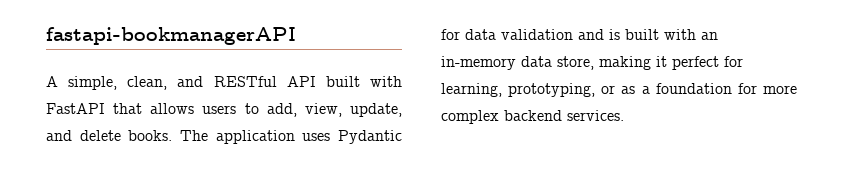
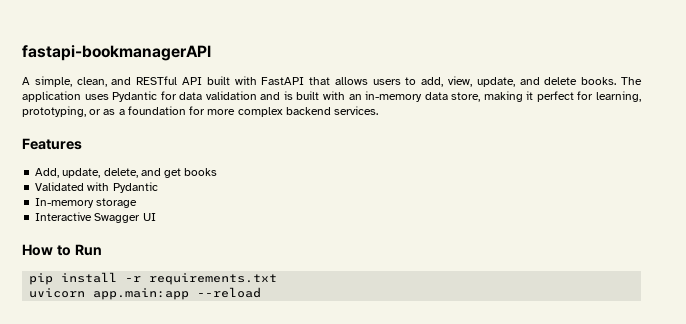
(624, 115) none -> [22,138,82,150] [35,168,218,178] [35,182,158,193] [35,198,138,208] [35,212,156,223] [22,244,102,256] [29,272,278,285] [29,287,262,300] // Features // Add, update, delete, and get books // Validated with Pydantic // In-memory storage // Interactive Swagger UI // How to Run // pip install -r requirements.txt // uvicorn app.main:app --reload

